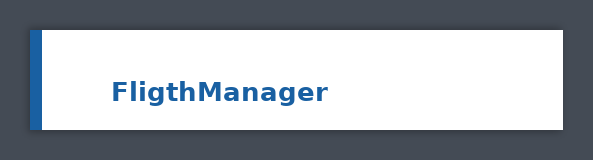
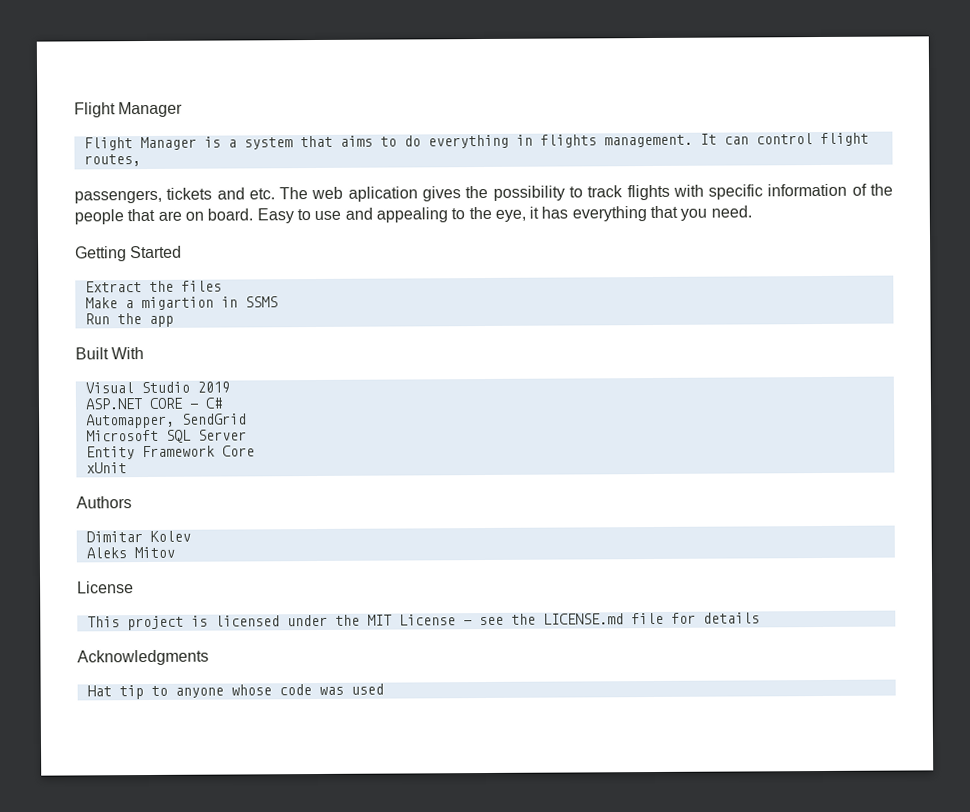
[111,81,328,106] FligthManager -> [74,101,184,118] [83,132,869,151] [83,154,141,167] [74,183,893,204] [74,205,752,225] [75,245,183,262] [84,280,222,293] [84,296,278,311] [84,313,174,327] [75,347,145,360] [84,381,230,394] [84,397,223,410] [85,413,247,429] [85,429,247,443] [85,445,255,460] [85,462,127,474] [76,496,132,509] [85,530,191,543] [85,546,175,559] [77,581,134,594] [86,612,760,631] [77,649,209,666] [86,683,384,700] Flight Manager // Flight Manager is a system that aims to do everything in flights management. It can control flight routes, // passengers, tickets and etc. The web aplication gives the possibility to track flights with specific information of the people that are on board. Easy to use and appealing to the eye, it has everything that you need. // Getting Started // Extract the files // Make a migartion in SSMS // Run the app // Built With // Visual Studio 2019 // ASP.NET CORE - C# // Automapper, SendGrid // Microsoft SQL Server // Entity Framework Core // xUnit // Authors // Dimitar Kolev // Aleks Mitov // License // This project is licensed under the MIT License - see the LICENSE.md file for details // Acknowledgments // Hat tip to anyone whose code was used

